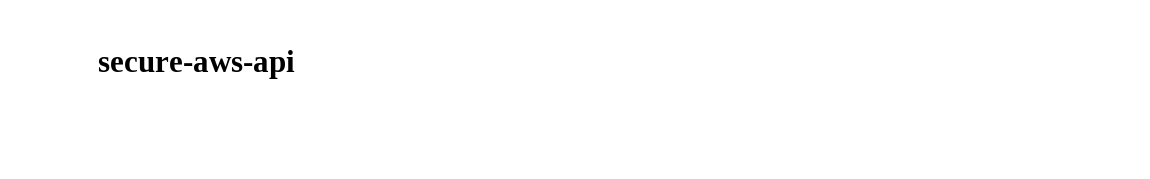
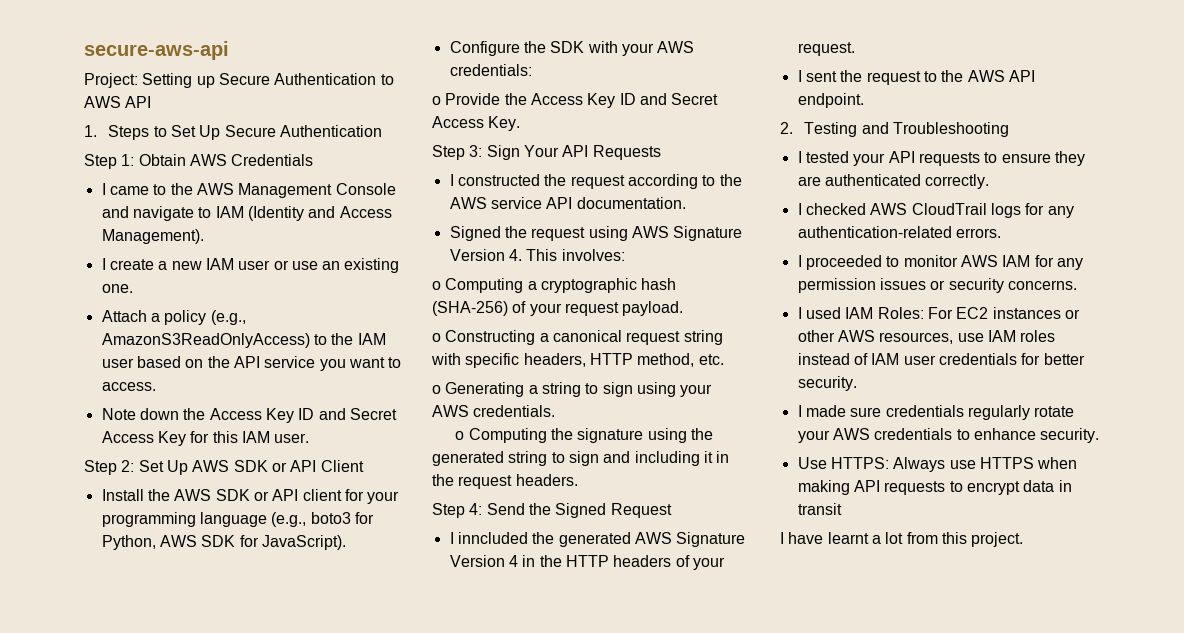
(295, 64) none -> [84,73,394,88] [84,96,152,108] [84,125,382,140] [84,154,314,169] [101,183,396,198] [101,206,392,221] [101,229,204,244] [101,258,400,273] [101,284,133,293] [101,310,246,325] [101,333,386,348] [101,356,402,371] [101,382,156,391] [101,408,397,423] [101,431,310,446] [84,460,364,475] [101,489,400,504] [101,512,374,527] [101,535,346,550] [449,41,695,56] [449,64,532,76] [432,93,719,108] [432,116,521,131] [432,145,661,160] [449,174,742,189] [449,197,686,209] [449,226,743,241] [449,249,625,261] [432,278,677,293] [432,301,684,316] [432,330,723,345] [431,353,724,368] [432,382,713,397] [432,405,556,417] [455,428,713,443] [432,451,730,466] [432,474,578,489] [432,503,672,518] [449,532,746,547] [449,555,725,570] [797,42,855,56] [797,70,1035,85] [797,93,864,108] [780,122,1009,137] [797,151,1085,166] [797,174,990,189] [797,203,1074,218] [797,226,1001,238] [797,255,1083,270] [797,278,1077,293] [797,307,1080,319] [797,330,1056,344] [797,353,1085,365] [797,376,857,391] [797,405,1075,420] [797,428,1100,443] [797,457,1078,472] [797,480,1072,495] [797,503,842,515] [780,532,1024,547] // Project: Setting up Secure Authentication to AWS API // 1. Steps to Set Up Secure Authentication // Step 1: Obtain AWS Credentials // I came to the AWS Management Console and navigate to IAM (Identity and Access Management). // I create a new IAM user or use an existing one. // Attach a policy (e.g., AmazonS3ReadOnlyAccess) to the IAM user based on the API service you want to access. // Note down the Access Key ID and Secret Access Key for this IAM user. // Step 2: Set Up AWS SDK or API Client // Install the AWS SDK or API client for your programming language (e.g., boto3 for Python, AWS SDK for JavaScript). // Configure the SDK with your AWS credentials: // o Provide the Access Key ID and Secret Access Key. // Step 3: Sign Your API Requests // I constructed the request according to the AWS service API documentation. // Signed the request using AWS Signature Version 4. This involves: // o Computing a cryptographic hash (SHA-256) of your request payload. // o Constructing a canonical request string with specific headers, HTTP method, etc. // o Generating a string to sign using your AWS credentials. // o Computing the signature using the generated string to sign and including it in the request headers. // Step 4: Send the Signed Request // I inncluded the generated AWS Signature Version 4 in the HTTP headers of your request. // I sent the request to the AWS API endpoint. // 2. Testing and Troubleshooting // I tested your API requests to ensure they are authenticated correctly. // I checked AWS CloudTrail logs for any authentication-related errors. // I proceeded to monitor AWS IAM for any permission issues or security concerns. // I used IAM Roles: For EC2 instances or other AWS resources, use IAM roles instead of IAM user credentials for better security. // I made sure credentials regularly rotate your AWS credentials to enhance security. // Use HTTPS: Always use HTTPS when making API requests to encrypt data in transit // I have learnt a lot from this project.

